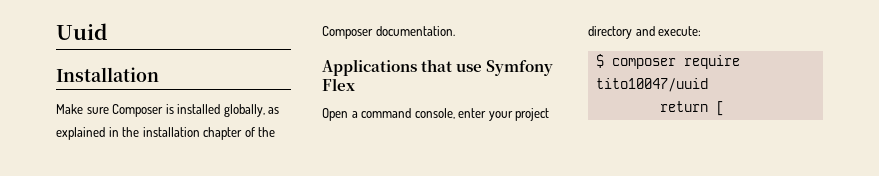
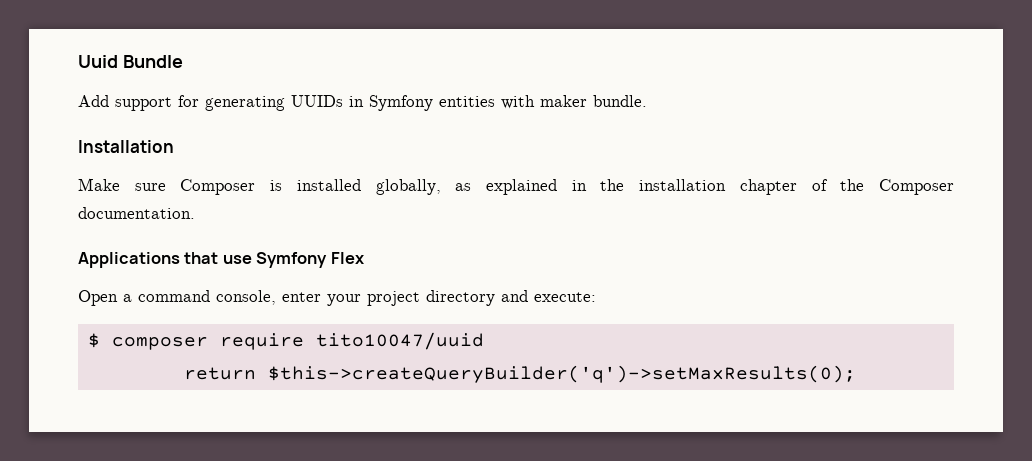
(107, 31) none -> [122,55,183,68] [78,95,647,111] Bundle // Add support for generating UUIDs in Symfony entities with maker bundle.
[715,101,724,116] [ -> [267,365,856,383] $this->createQueryBuilder('q')->setMaxResults(0);

